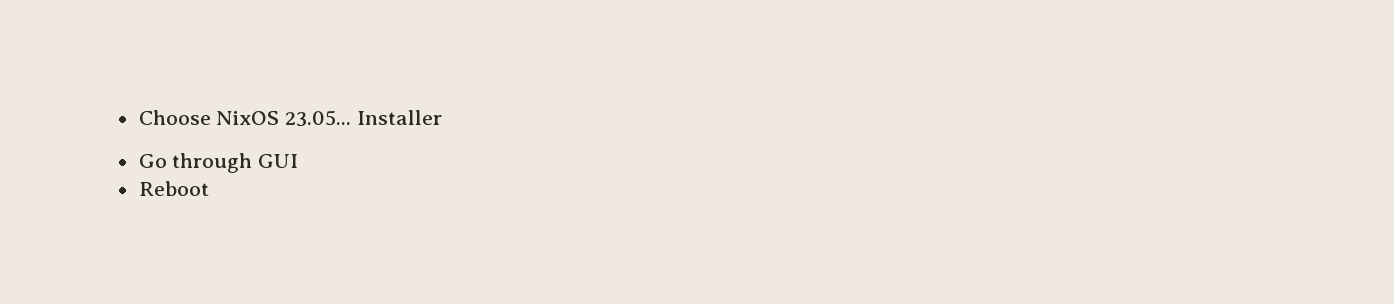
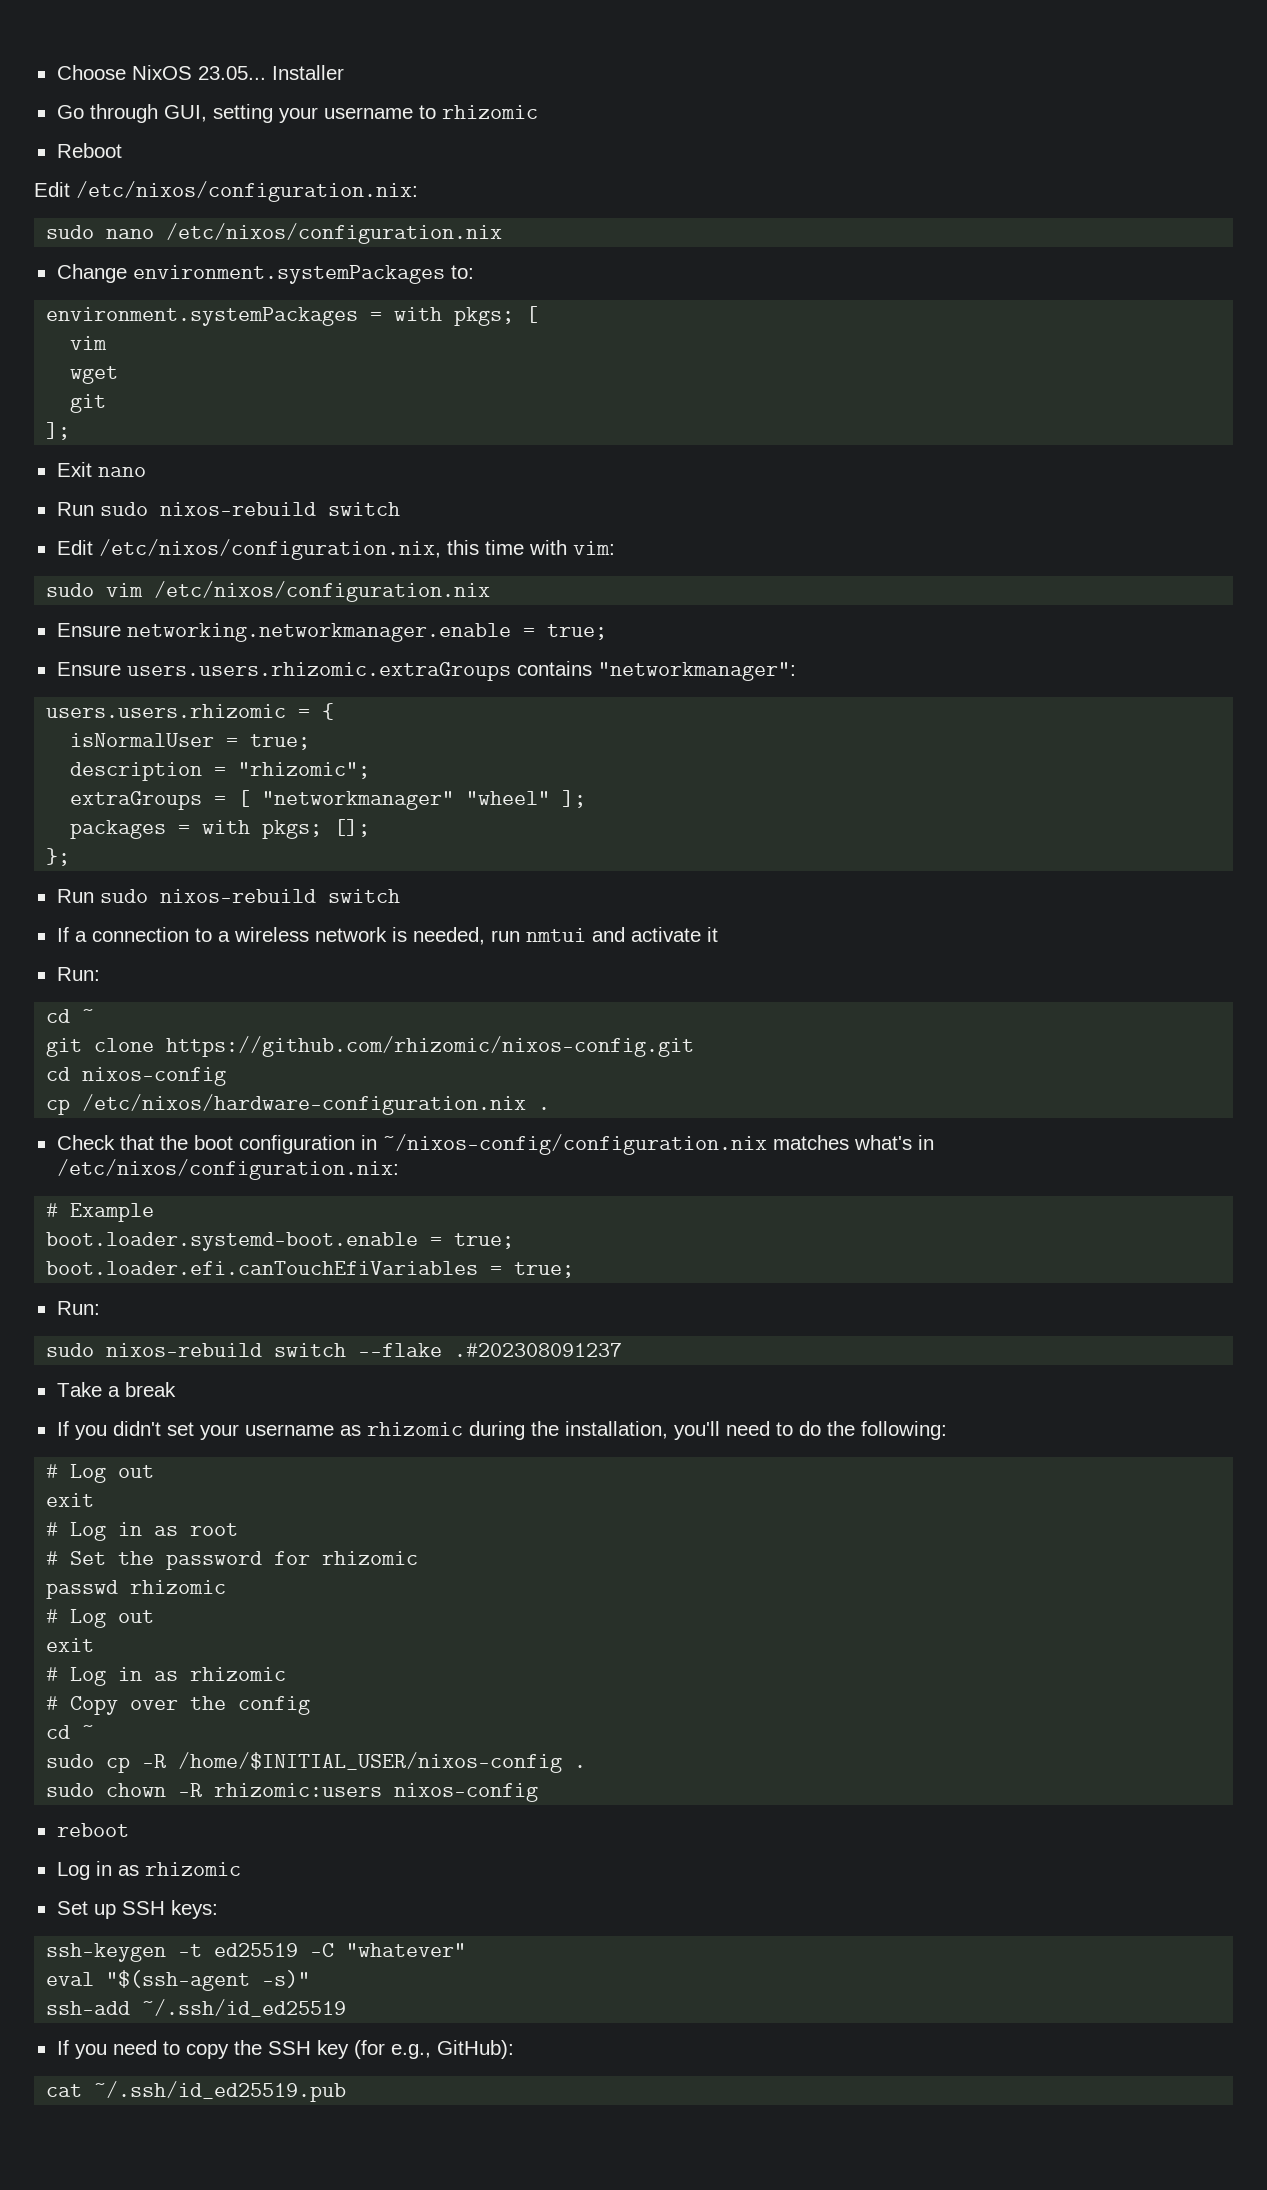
[258,154,299,168] [138,181,209,196] GUI // Reboot -> [163,104,538,123] [56,143,122,158] [34,181,418,202] [46,223,503,244] [56,264,474,284] [46,306,539,326] [70,336,108,350] [70,366,119,384] [70,394,107,413] [46,422,71,440] [56,462,146,477] [56,502,400,516] [56,539,615,560] [46,581,491,602] [56,623,607,642] [56,661,796,681] [46,703,335,720] [70,733,311,750] [70,762,371,781] [70,790,587,810] [70,819,371,839] [46,848,71,866] [56,889,400,903] [56,927,718,945] [56,967,100,981] [46,1009,95,1023] [46,1036,695,1057] [46,1067,227,1086] [46,1094,551,1115] [56,1134,934,1155] [56,1159,399,1180] [46,1203,155,1222] [46,1232,515,1251] [46,1261,575,1278] [56,1301,100,1315] [46,1343,623,1357] [56,1382,176,1397] [56,1421,947,1440] [46,1464,155,1483] [46,1493,95,1507] [46,1522,239,1541] [46,1551,419,1570] [46,1580,227,1599] [46,1609,155,1628] [46,1638,95,1652] [46,1667,287,1686] [46,1696,311,1715] [46,1725,95,1739] [46,1752,587,1773] [46,1783,539,1802] [56,1823,129,1837] [56,1861,241,1880] [56,1900,218,1919] [46,1943,467,1962] [46,1970,311,1991] [46,1999,347,2017] [56,2040,514,2059] [46,2081,347,2102] GUI, setting your username to rhizomic // Reboot // Edit /etc/nixos/configuration.nix: // sudo nano /etc/nixos/configuration.nix // Change environment.systemPackages to: // environment.systemPackages = with pkgs; [ // vim // wget // git // ]; // Exit nano // Run sudo nixos-rebuild switch // Edit /etc/nixos/configuration.nix, this time with vim: // sudo vim /etc/nixos/configuration.nix // Ensure networking.networkmanager.enable = true; // Ensure users.users.rhizomic.extraGroups contains "networkmanager": // users.users.rhizomic = { // isNormalUser = true; // description = "rhizomic"; // extraGroups = [ "networkmanager" "wheel" ]; // packages = with pkgs; []; // }; // Run sudo nixos-rebuild switch // If a connection to a wireless network is needed, run nmtui and activate it // Run: // cd ~ // git clone https://github.com/rhizomic/nixos-config.git // cd nixos-config // cp /etc/nixos/hardware-configuration.nix . // Check that the boot configuration in ~/nixos-config/configuration.nix matches what's in /etc/nixos/configuration.nix: // # Example // boot.loader.systemd-boot.enable = true; // boot.loader.efi.canTouchEfiVariables = true; // Run: // sudo nixos-rebuild switch --flake .#202308091237 // Take a break // If you didn't set your username as rhizomic during the installation, you'll need to do the following: // # Log out // exit // # Log in as root // # Set the password for rhizomic // passwd rhizomic // # Log out // exit // # Log in as rhizomic // # Copy over the config // cd ~ // sudo cp -R /home/$INITIAL_USER/nixos-config . // sudo chown -R rhizomic:users nixos-config // reboot // Log in as rhizomic // Set up SSH keys: // ssh-keygen -t ed25519 -C "whatever" // eval "$(ssh-agent -s)" // ssh-add ~/.ssh/id_ed25519 // If you need to copy the SSH key (for e.g., GitHub): // cat ~/.ssh/id_ed25519.pub

